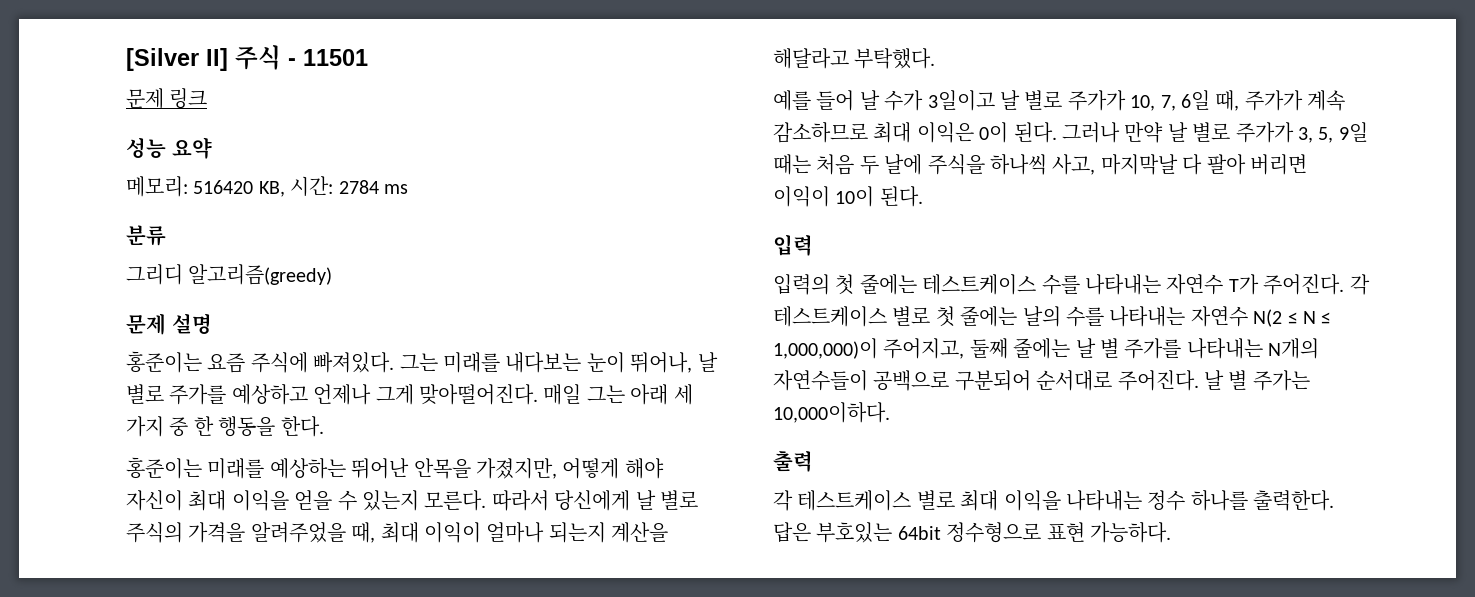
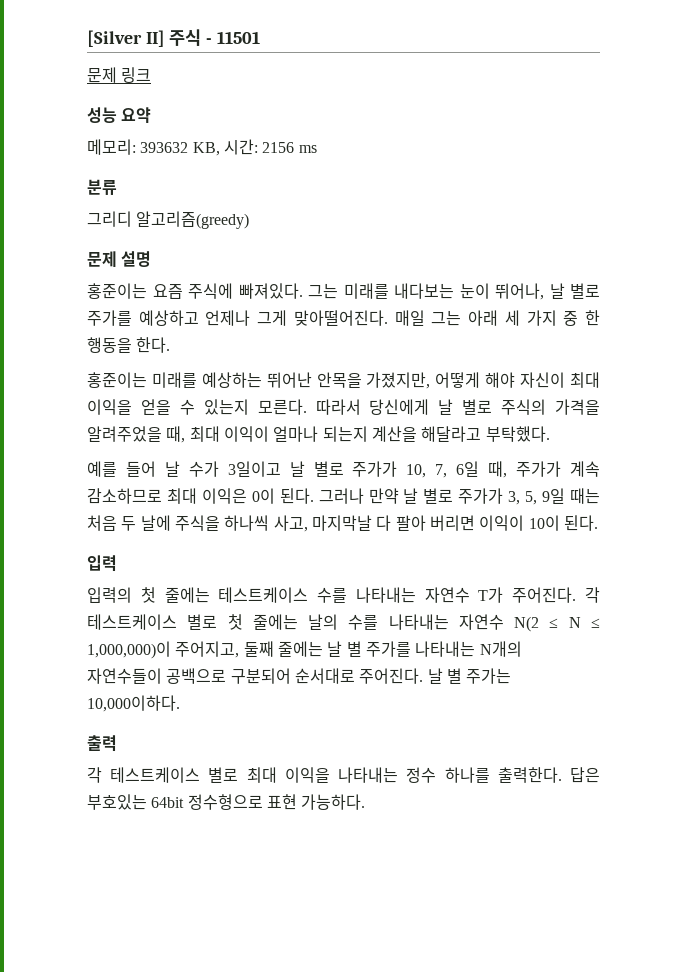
[193,180,254,194] 516420 -> [140,142,189,153] 393632
[338,180,379,194] 2784 -> [262,142,295,153] 2156

